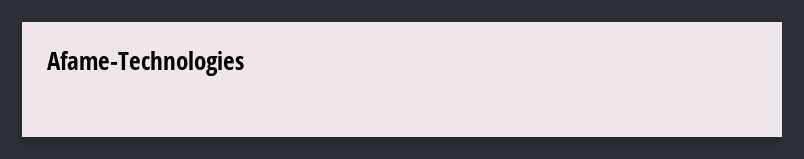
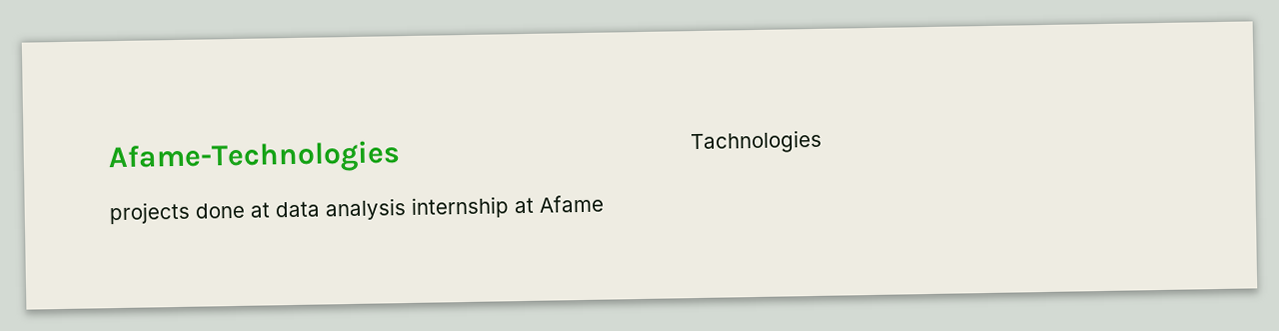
(244, 63) none -> [109,194,604,225] [690,129,822,155] // projects done at data analysis internship at Afame Tachnologies

